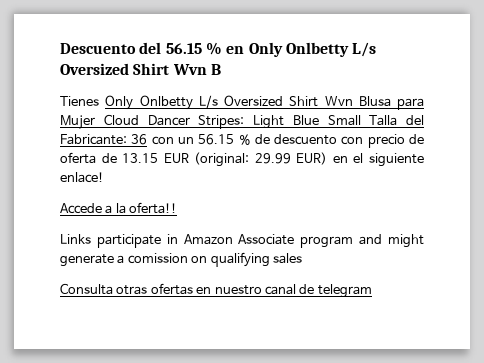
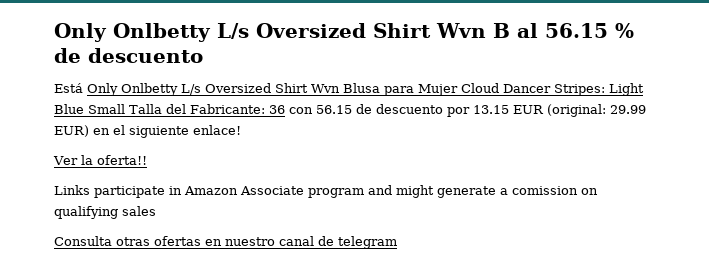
[60,42,245,55] Descuento del 56.15 % en -> (54, 32) none
[60,96,99,106] // Tienes -> [517,23,634,38] [54,48,203,63] [54,83,83,93] al 56.15 % de descuento // Está
[177,134,425,148] [60,152,117,164] un 56.15 % de descuento con precio de oferta de -> [316,104,470,117] 56.15 de descuento por
[60,203,113,214] Accede a -> [53,156,78,165] Ver

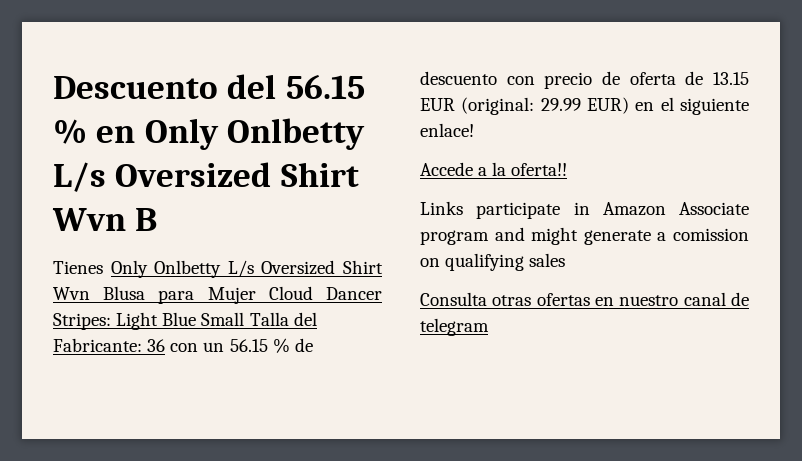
(54, 32) none -> [53,74,365,99] [53,119,136,144] Descuento del 56.15 % en
[517,23,634,38] [54,48,203,63] [54,83,83,93] al 56.15 % de descuento // Está -> [53,261,103,274] // Tienes
[316,104,470,117] 56.15 de descuento por -> [203,338,313,353] [420,71,704,89] un 56.15 % de descuento con precio de oferta de
[53,156,78,165] Ver -> [420,162,488,176] Accede a

